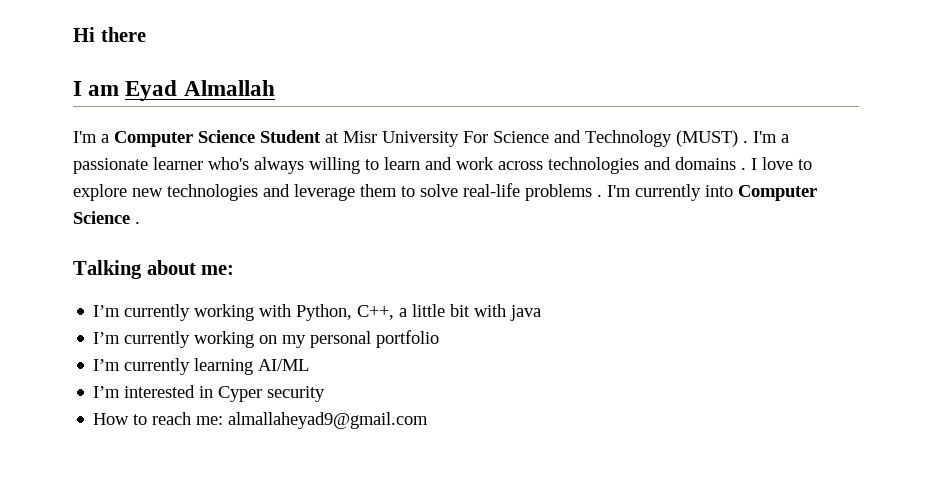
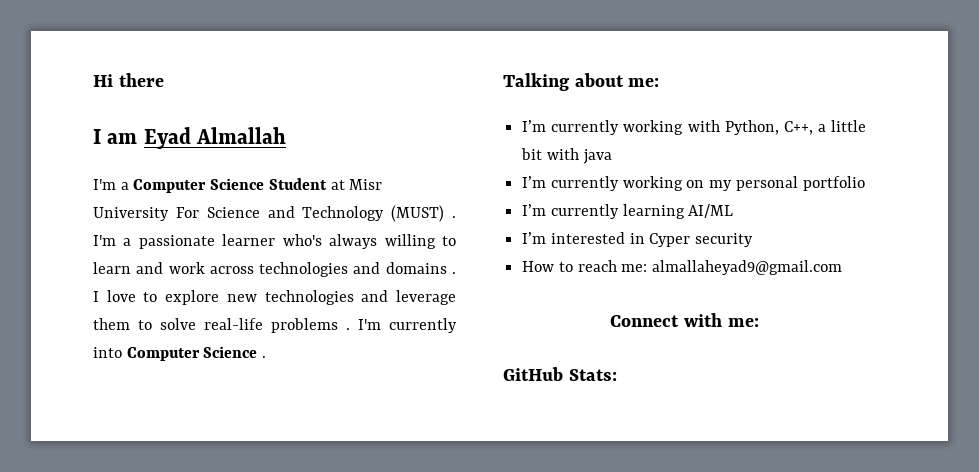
(429, 420) none -> [610,313,759,327] [503,367,617,381] // Connect with me: // GitHub Stats:

